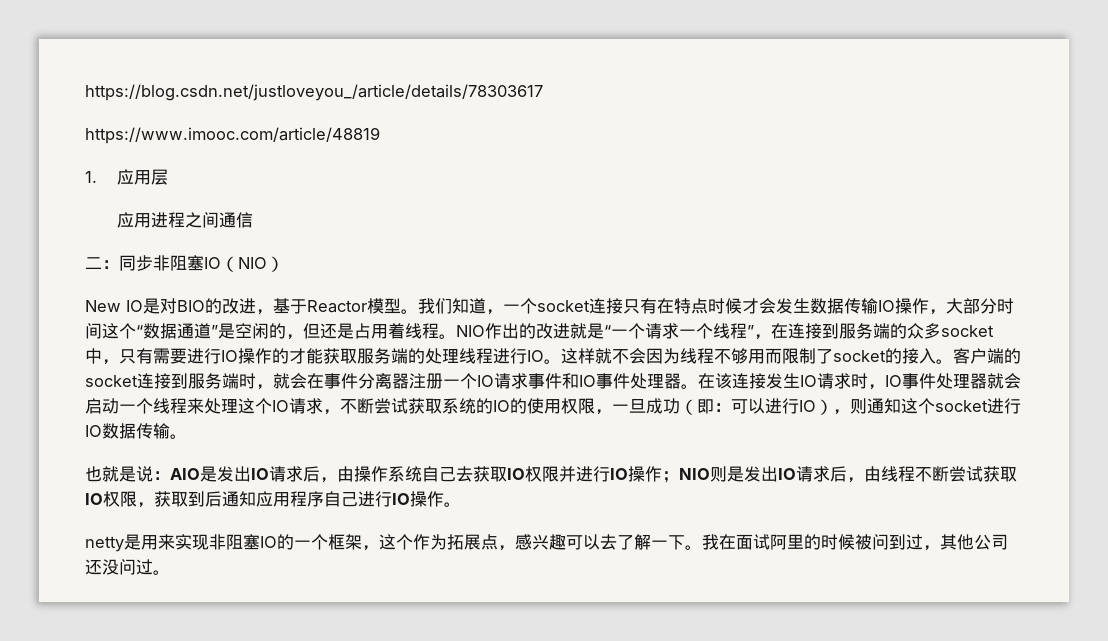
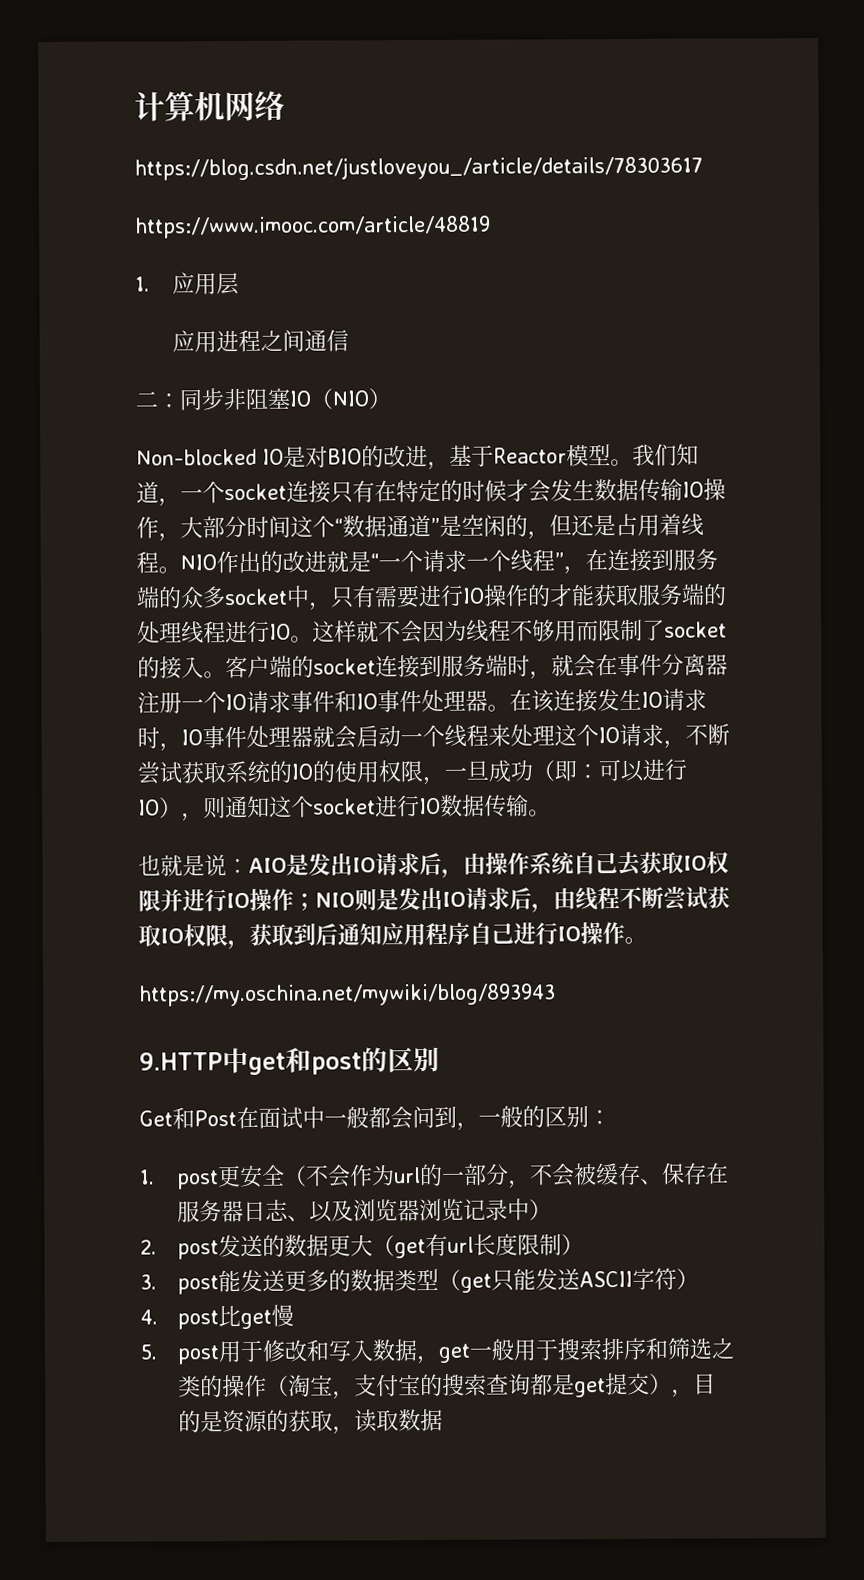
(85, 92) none -> [134,90,285,122] 计算机网络 //
[85,300,121,312] New -> [136,448,257,466] Non-blocked
[691,298,708,314] 点 -> [418,479,463,503] 定的
[85,534,1008,552] [85,559,170,575] netty是用来实现非阻塞IO的一个框架，这个作为拓展点，感兴趣可以去了解一下。我在面试阿里的时候被问到过，其他公司还没问过。 -> [139,983,556,1007] [139,1046,440,1075] [139,1105,611,1131] [139,1162,729,1190] [176,1198,552,1223] [140,1233,584,1260] [140,1267,699,1295] [140,1304,294,1330] [140,1337,734,1365] [177,1372,716,1400] [177,1408,443,1435] https://my.oschina.net/mywiki/blog/893943 // 9.HTTP中get和post的区别 // Get和Post在面试中一般都会问到，一般的区别： // 1. post更安全（不会作为url的一部分，不会被缓存、保存在服务器日志、以及浏览器浏览记录中） // 2. post发送的数据更大（get有url长度限制） // 3. post能发送更多的数据类型（get只能发送ASCII字符） // 4. post比get慢 // 5. post用于修改和写入数据，get一般用于搜索排序和筛选之类的操作（淘宝，支付宝的搜索查询都是get提交），目的是资源的获取，读取数据

